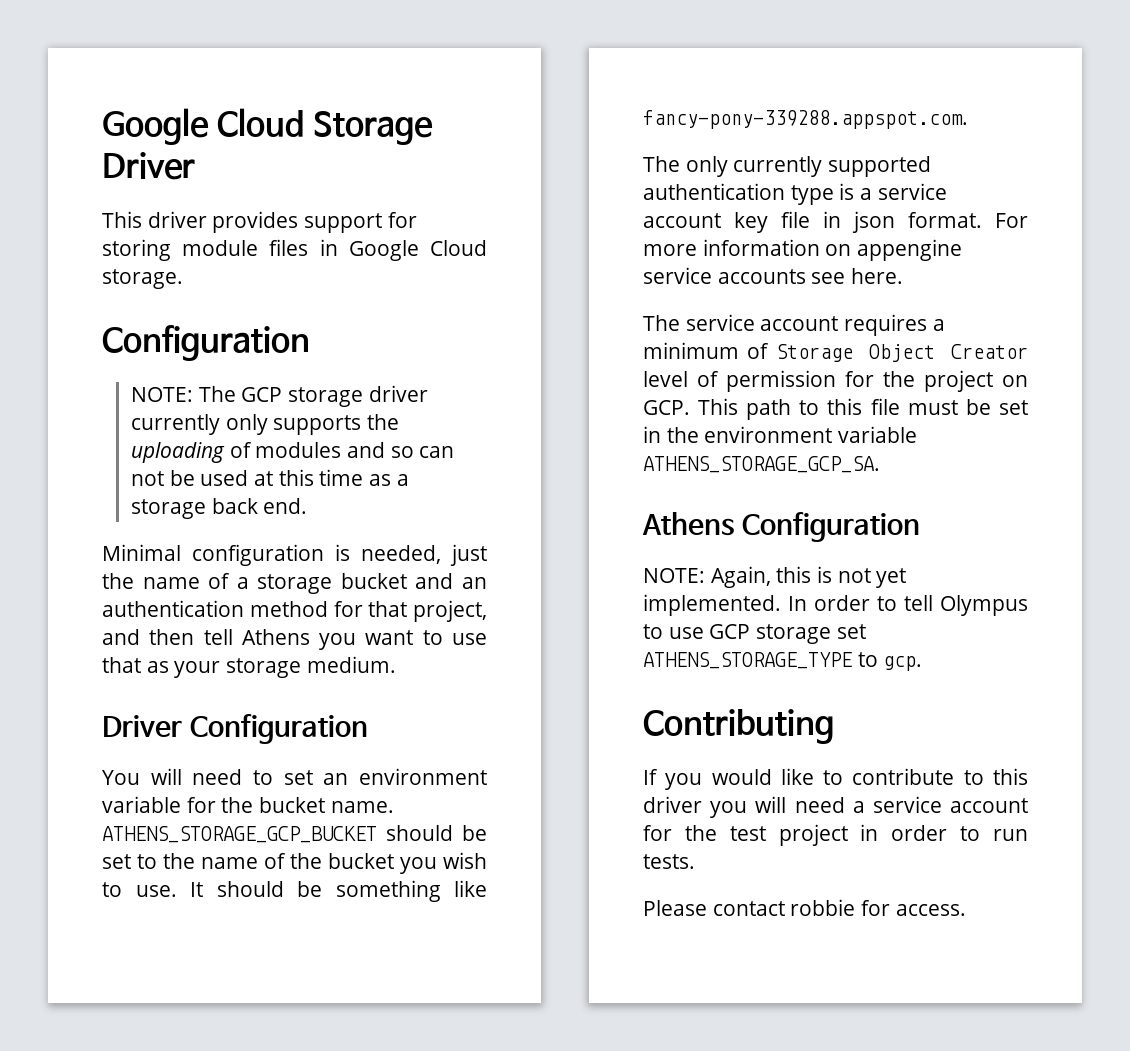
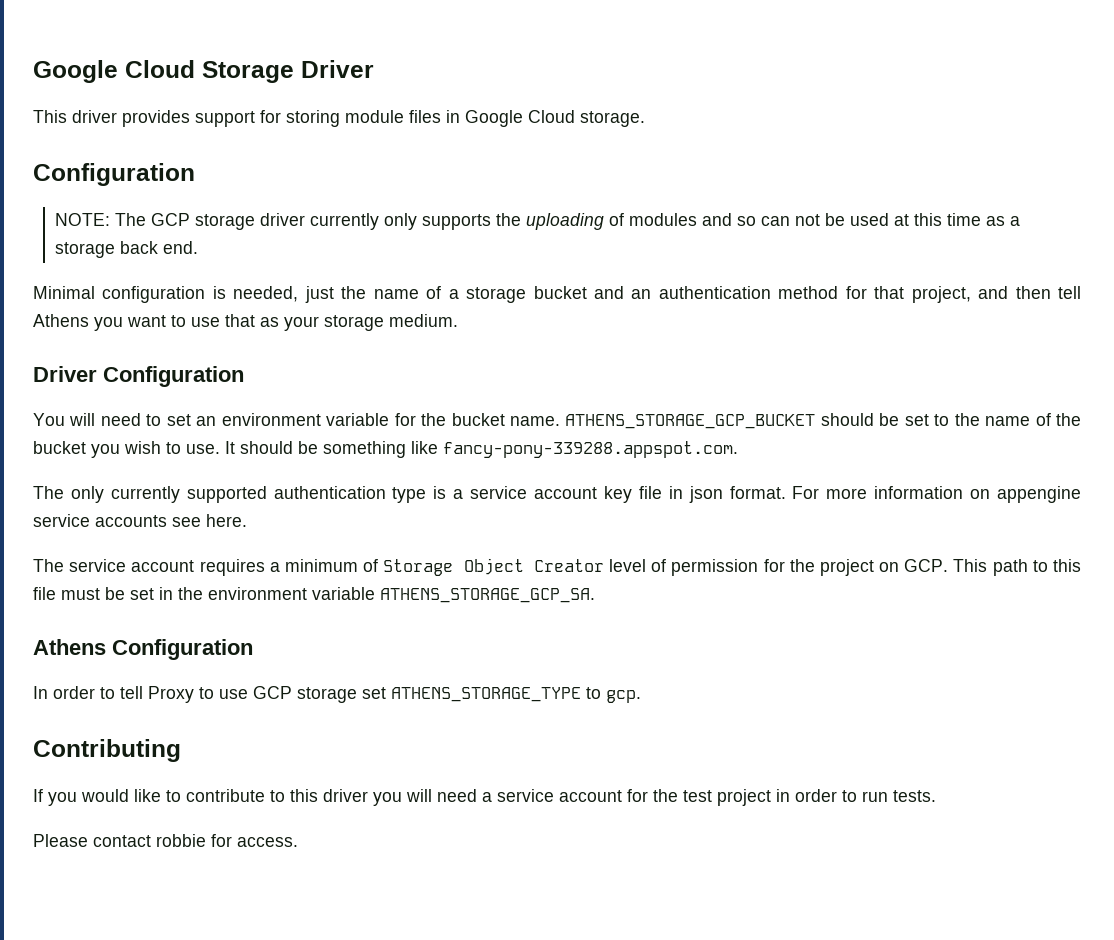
[643,566,907,588] [643,594,781,616] NOTE: Again, this is not yet implemented. -> (253, 649) none
[940,595,1028,616] Olympus -> [148,686,194,703] Proxy

